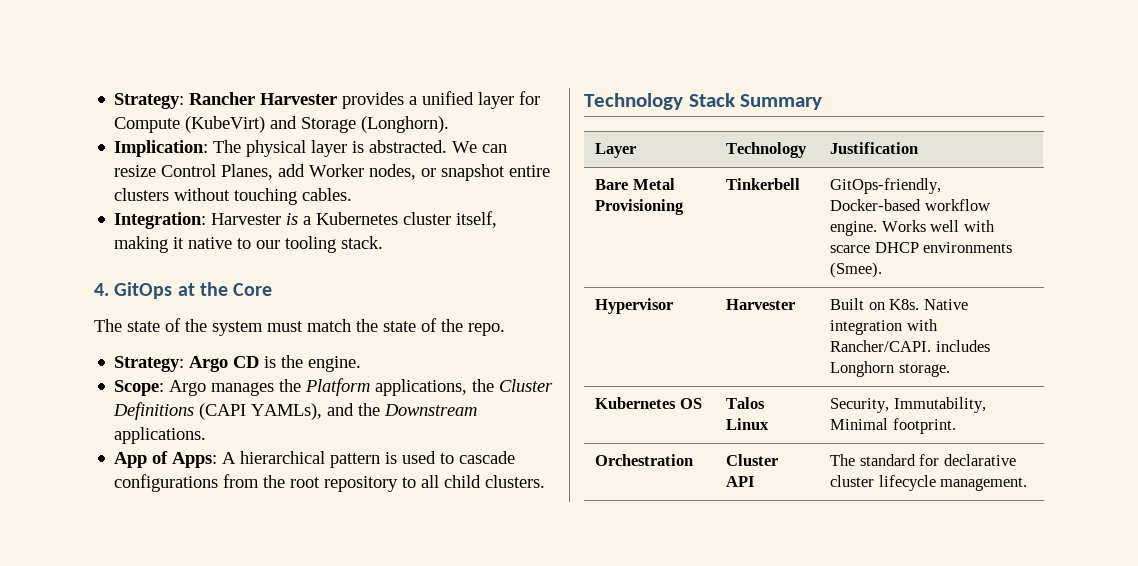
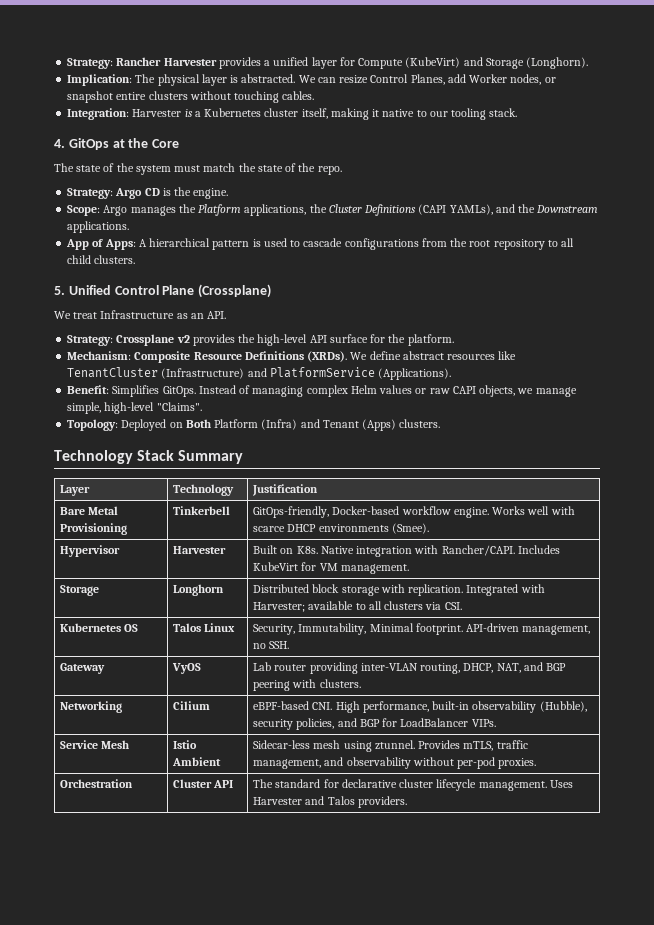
(546, 481) none -> [54,284,272,298] [54,310,227,319] [67,334,454,346] [67,351,517,363] [67,367,452,380] [67,385,577,397] [67,402,202,414] [67,419,441,431] // 5. Unified Control Plane (Crossplane) // We treat Infrastructure as an API. // Strategy: Crossplane v2 provides the high-level API surface for the platform. // Mechanism: Composite Resource Definitions (XRDs). We define abstract resources like TenantCluster (Infrastructure) and PlatformService (Applications). // Benefit: Simplifies GitOps. Instead of managing complex Helm values or raw CAPI objects, we manage simple, high-level "Claims". // Topology: Deployed on Both Platform (Infra) and Tenant (Apps) clusters.
[935,340,990,352] [830,361,950,377] includes Longhorn storage. -> [517,545,560,554] [253,562,409,574] [60,585,100,596] [173,584,225,596] [253,584,545,596] [253,601,462,612] Includes KubeVirt for VM management. // Storage | Longhorn | Distributed block storage with replication. Integrated with Harvester; available to all clusters via CSI.
(956, 426) none -> [466,623,591,635] [253,641,290,649] [60,663,106,674] [172,663,202,674] [253,662,567,674] [253,679,361,691] [60,701,123,713] [173,701,211,710] [253,701,587,713] [253,718,496,730] [60,740,130,749] [173,740,198,749] [172,757,222,766] [253,740,528,752] [253,757,537,769] API-driven management, no SSH. // Gateway | VyOS | Lab router providing inter-VLAN routing, DHCP, NAT, and BGP peering with clusters. // Networking | Cilium | eBPF-based CNI. High performance, built-in observability (Hubble), security policies, and BGP for LoadBalancer VIPs. // Service Mesh | Istio Ambient | Sidecar-less mesh using ztunnel. Provides mTLS, traffic management, and observability without per-pod proxies.
(1028, 484) none -> [549,780,573,788] [253,796,407,808] Uses Harvester and Talos providers.

